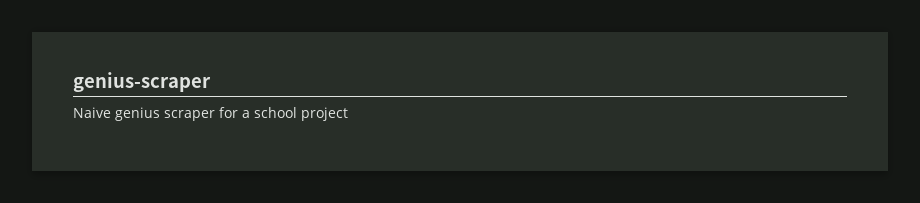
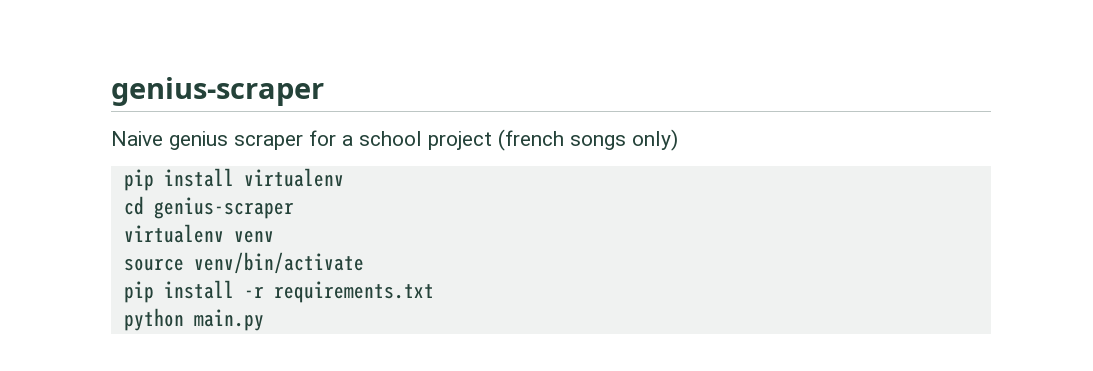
(348, 114) none -> [498,129,678,151] [123,168,344,191] [123,196,294,219] [123,224,274,243] [123,252,364,274] [123,280,434,303] [123,308,264,331] (french songs only) // pip install virtualenv // cd genius-scraper // virtualenv venv // source venv/bin/activate // pip install -r requirements.txt // python main.py

